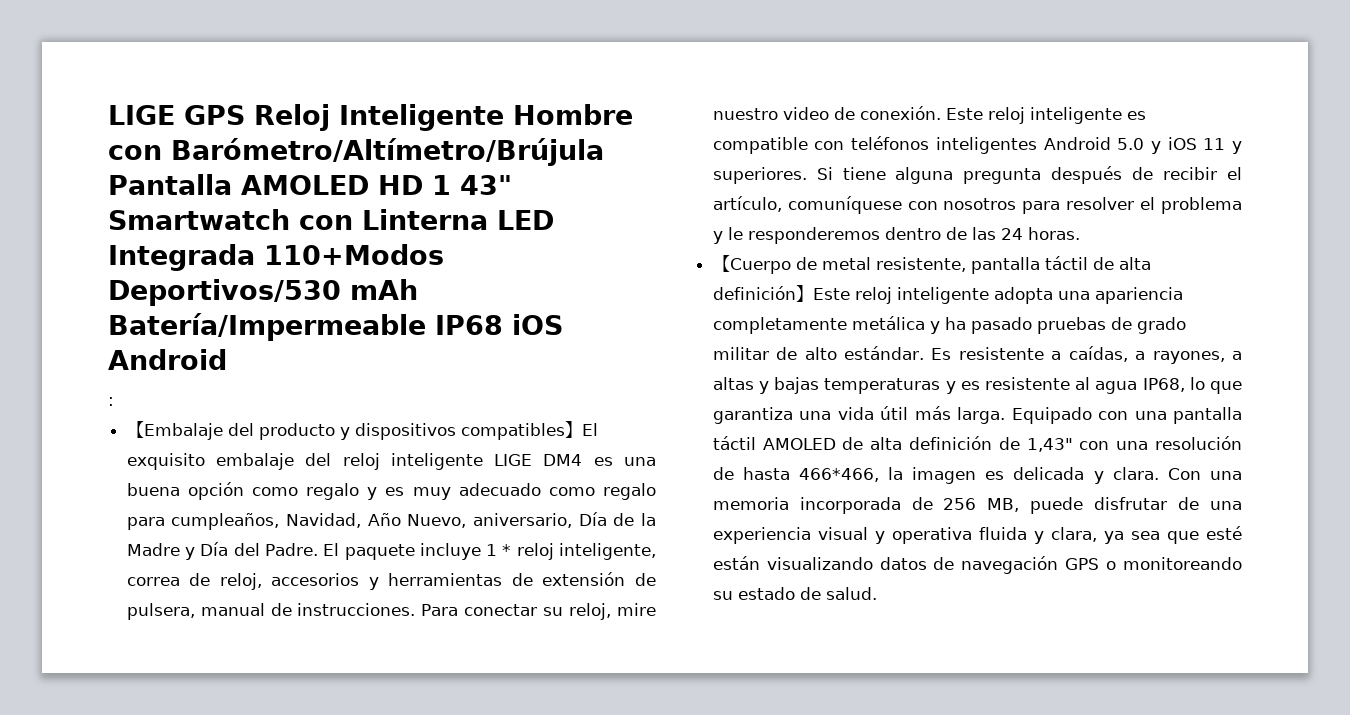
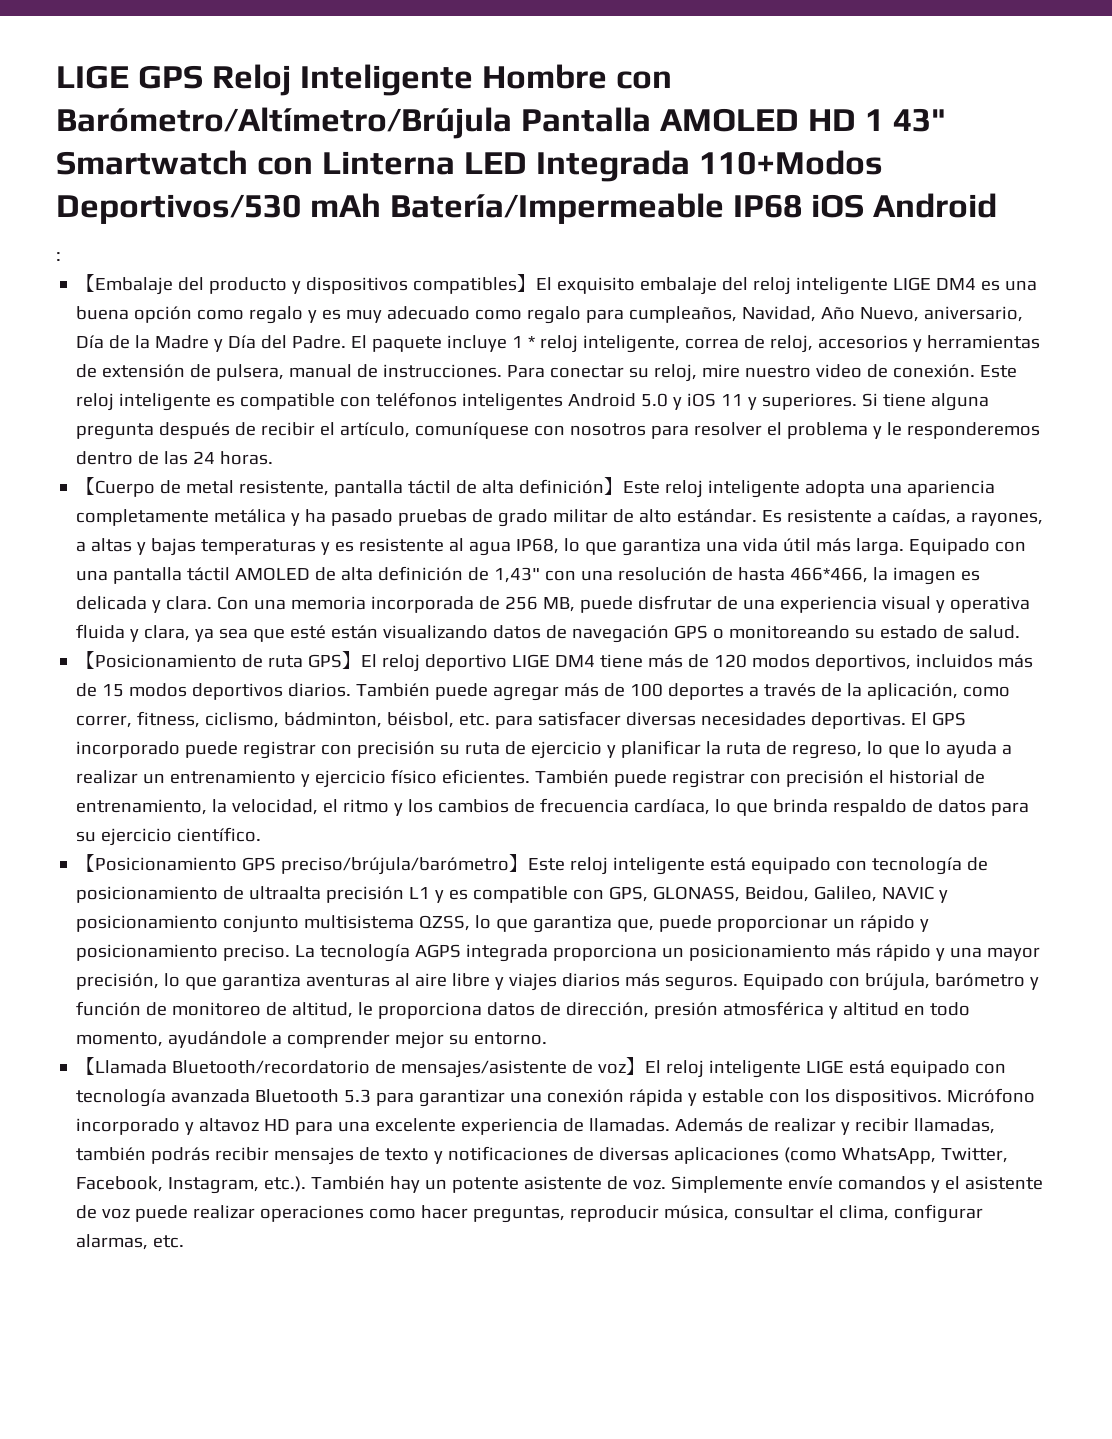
(877, 593) none -> [76,651,1034,672] [76,683,1011,701] [76,711,967,729] [76,740,1013,759] [76,769,986,788] [76,798,1030,816] [76,827,262,846] [76,854,989,875] [76,886,949,903] [76,915,930,933] [76,944,1041,962] [76,973,1040,991] [76,1001,971,1019] [76,1031,548,1049] [76,1057,1007,1078] [76,1088,1036,1107] [76,1118,996,1135] [76,1146,1009,1165] [76,1176,1044,1194] [76,1204,984,1223] [76,1234,185,1250] // 【Posicionamiento de ruta GPS】El reloj deportivo LIGE DM4 tiene más de 120 modos deportivos, incluidos más de 15 modos deportivos diarios. También puede agregar más de 100 deportes a través de la aplicación, como correr, fitness, ciclismo, bádminton, béisbol, etc. para satisfacer diversas necesidades deportivas. El GPS incorporado puede registrar con precisión su ruta de ejercicio y planificar la ruta de regreso, lo que lo ayuda a realizar un entrenamiento y ejercicio físico eficientes. También puede registrar con precisión el historial de entrenamiento, la velocidad, el ritmo y los cambios de frecuencia cardíaca, lo que brinda respaldo de datos para su ejercicio científico. // 【Posicionamiento GPS preciso/brújula/barómetro】Este reloj inteligente está equipado con tecnología de posicionamiento de ultraalta precisión L1 y es compatible con GPS, GLONASS, Beidou, Galileo, NAVIC y posicionamiento conjunto multisistema QZSS, lo que garantiza que, puede proporcionar un rápido y posicionamiento preciso. La tecnología AGPS integrada proporciona un posicionamiento más rápido y una mayor precisión, lo que garantiza aventuras al aire libre y viajes diarios más seguros. Equipado con brújula, barómetro y función de monitoreo de altitud, le proporciona datos de dirección, presión atmosférica y altitud en todo momento, ayudándole a comprender mejor su entorno. // 【Llamada Bluetooth/recordatorio de mensajes/asistente de voz】El reloj inteligente LIGE está equipado con tecnología avanzada Bluetooth 5.3 para garantizar una conexión rápida y estable con los dispositivos. Micrófono incorporado y altavoz HD para una excelente experiencia de llamadas. Además de realizar y recibir llamadas, también podrás recibir mensajes de texto y notificaciones de diversas aplicaciones (como WhatsApp, Twitter, Facebook, Instagram, etc.). También hay un potente asistente de voz. Simplemente envíe comandos y el asistente de voz puede realizar operaciones como hacer preguntas, reproducir música, consultar el clima, configurar alarmas, etc.

